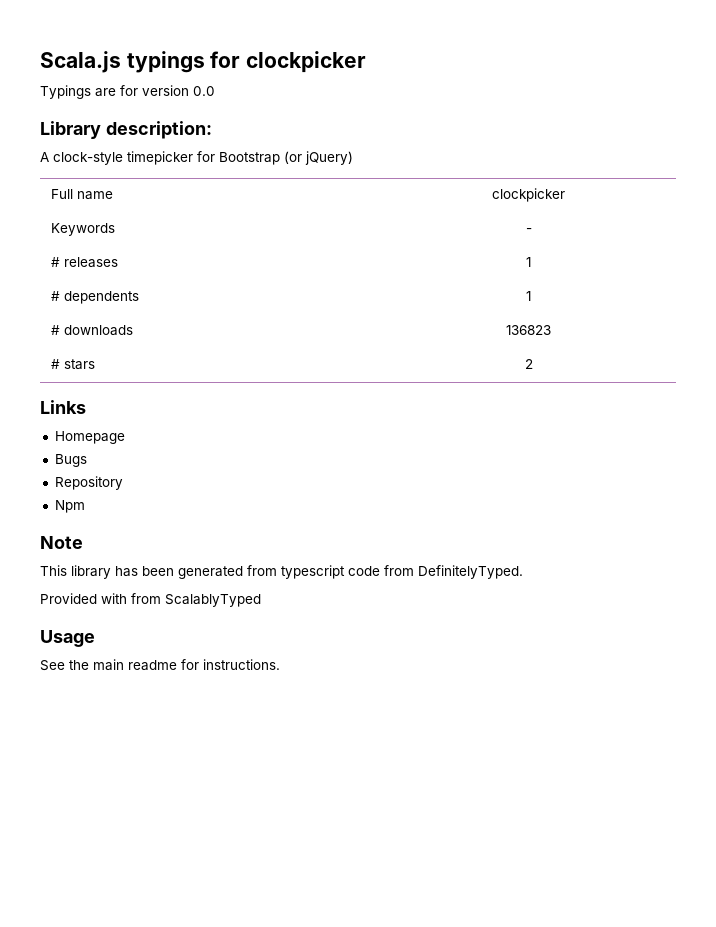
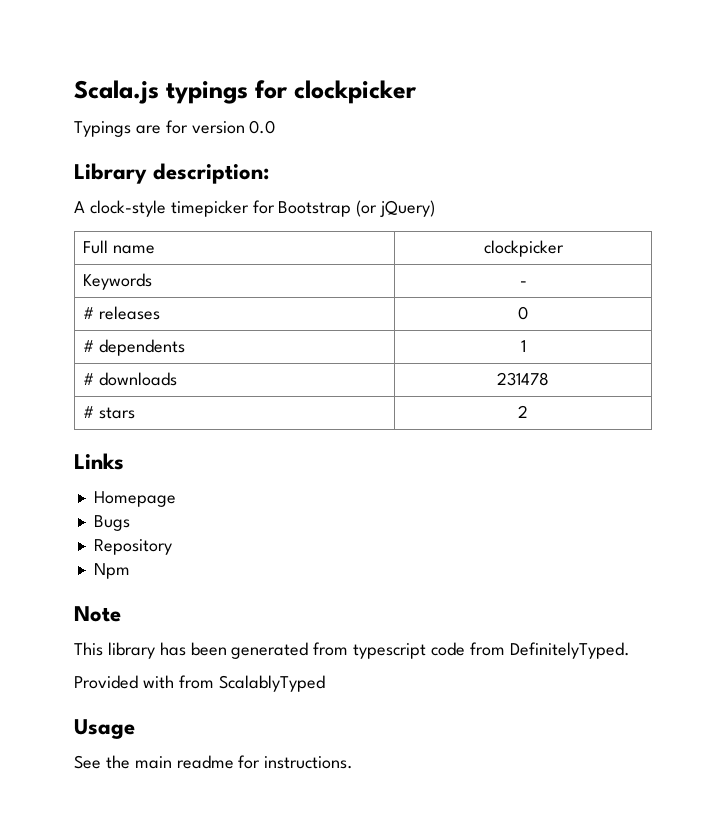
[526,257,531,267] 1 -> [518,306,528,320] 0
[506,325,551,335] 136823 -> [497,372,549,386] 231478

